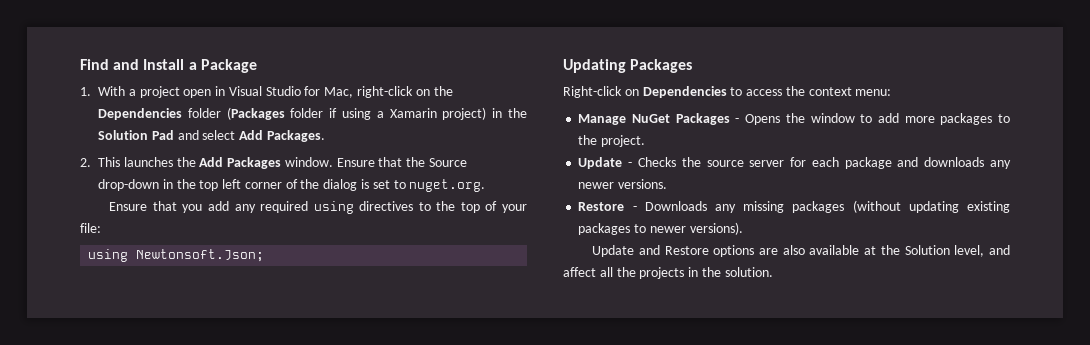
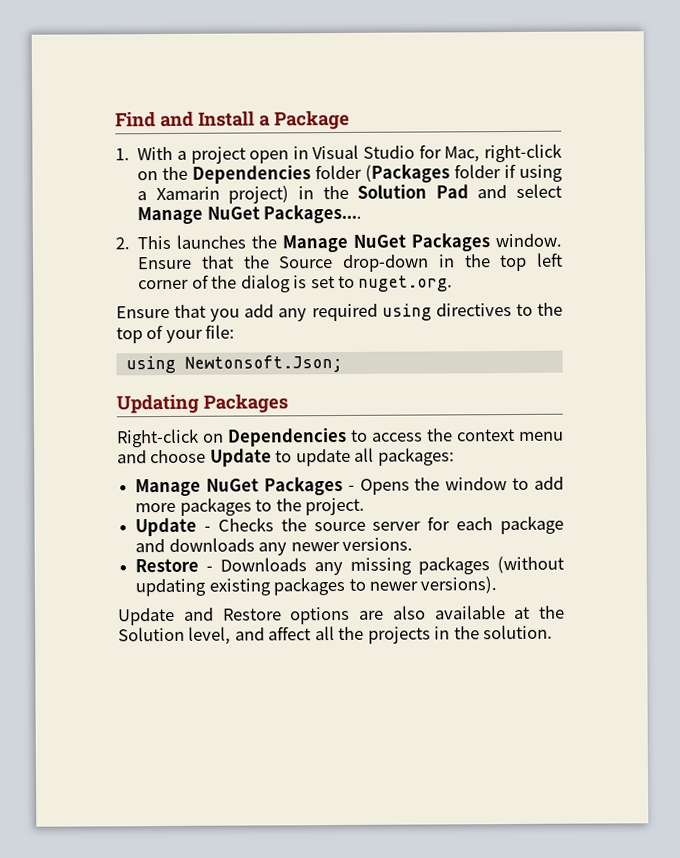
[239,130,325,142] Add Packages. -> [137,204,363,225] Manage NuGet Packages....
[199,157,224,167] Add -> [282,234,407,253] Manage NuGet
[855,89,892,96] menu: -> [519,431,564,441] [117,447,455,467] menu and choose Update to update all packages:

